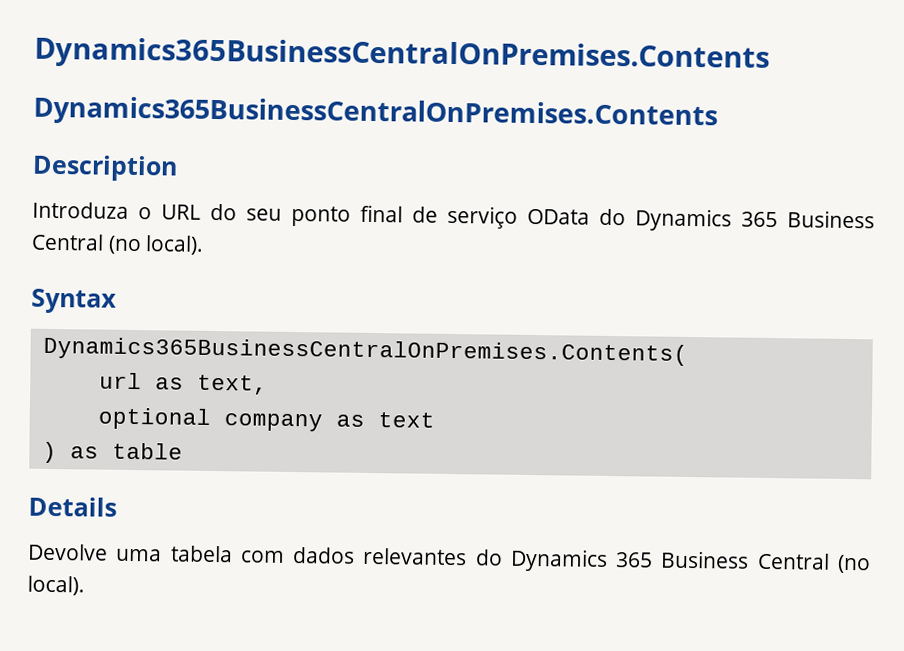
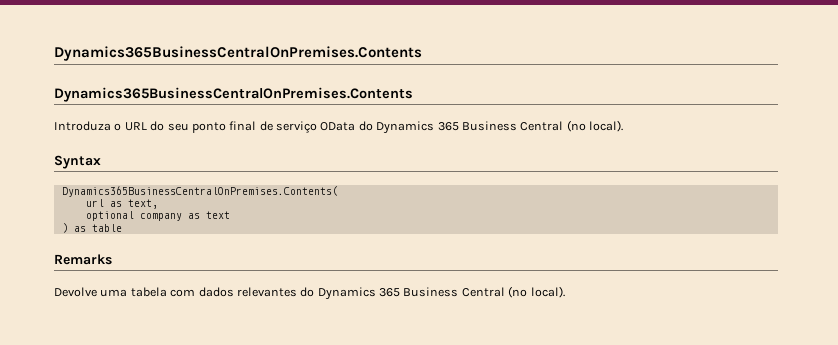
[32,154,178,182] // Description -> (413, 94) none
[28,496,117,517] Details -> [54,254,112,265] Remarks

